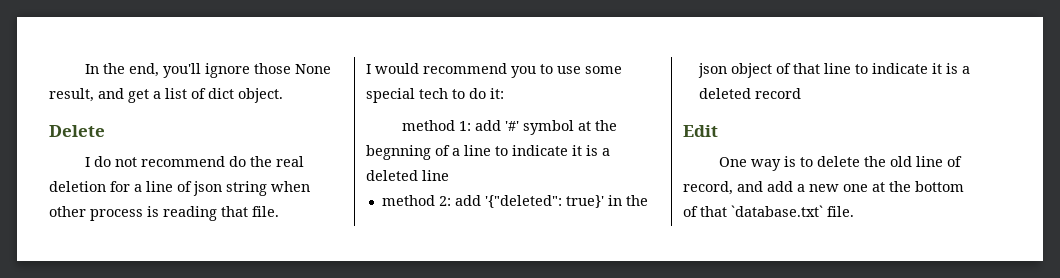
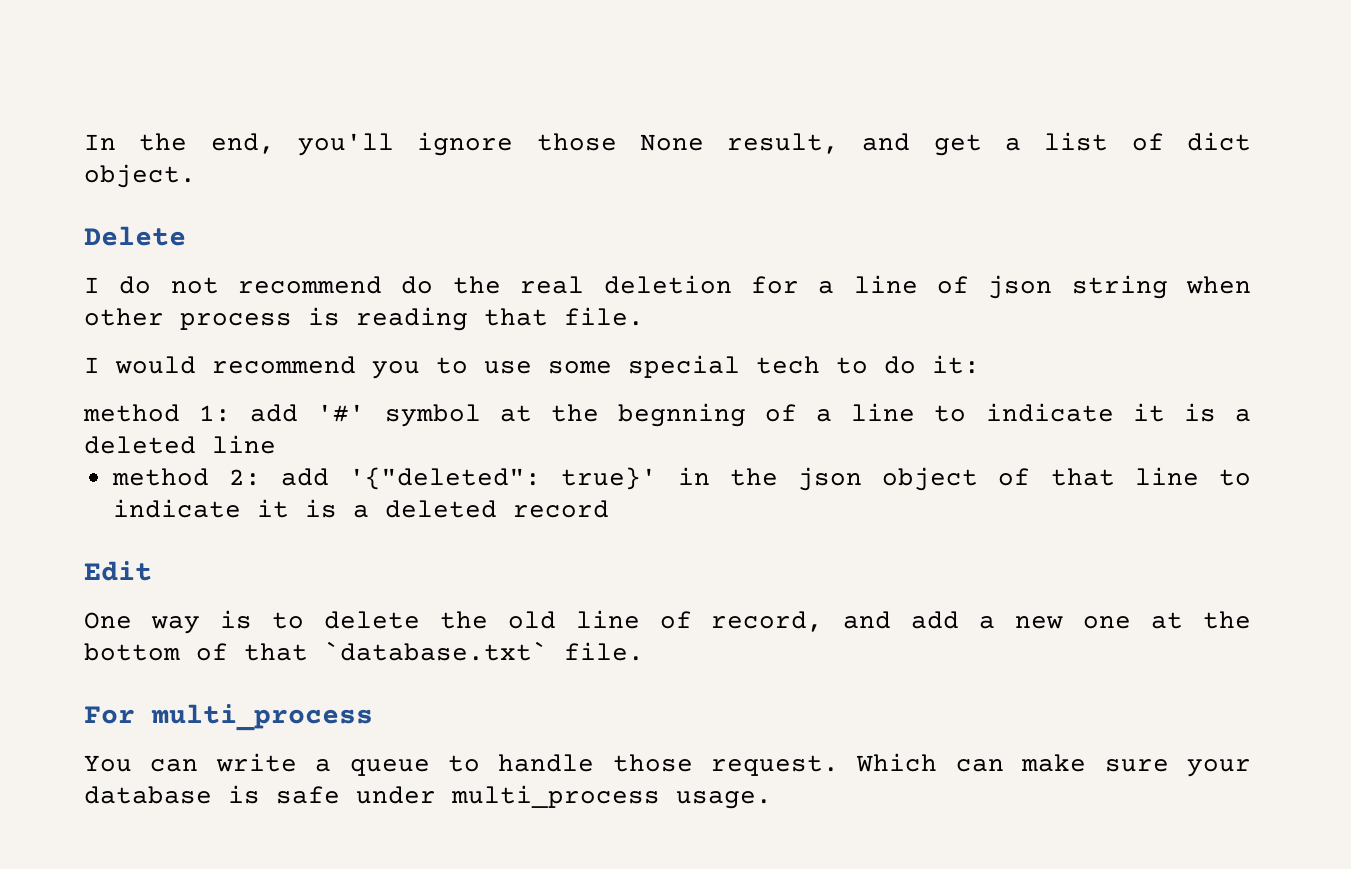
(854, 211) none -> [84,704,373,731] [84,753,1251,777] [84,785,772,809] // For multi_process // You can write a queue to handle those request. Which can make sure your database is safe under multi_process usage.

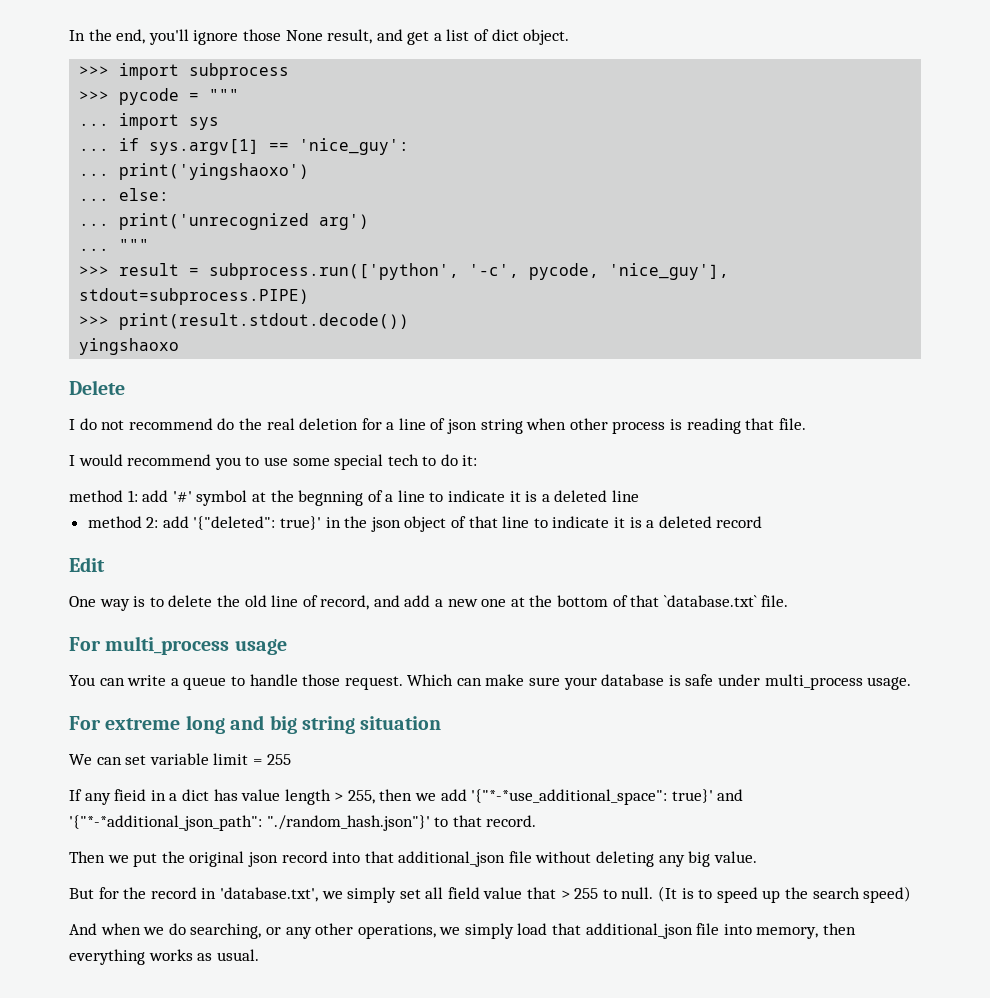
(196, 176) none -> [79,63,290,80] [79,88,240,105] [79,113,220,130] [79,138,410,155] [79,163,310,180] [79,188,170,201] [79,213,370,230] [79,239,150,251] [79,263,730,280] [79,288,310,305] [79,313,410,330] [79,338,180,355] // >>> import subprocess // >>> pycode = """ // ... import sys // ... if sys.argv[1] == 'nice_guy': // ... print('yingshaoxo') // ... else: // ... print('unrecognized arg') // ... """ // >>> result = subprocess.run(['python', '-c', pycode, 'nice_guy'], stdout=subprocess.PIPE) // >>> print(result.stdout.decode()) // yingshaoxo
(373, 717) none -> [234,639,287,655] usage
(772, 800) none -> [69,715,442,734] [69,753,291,765] [69,789,744,805] [69,815,537,831] [69,851,757,867] [69,886,912,903] [69,923,857,939] [69,949,259,965] // For extreme long and big string situation // We can set variable limit = 255 // If any fieid in a dict has value length > 255, then we add '{"*-*use_additional_space": true}' and '{"*-*additional_json_path": "./random_hash.json"}' to that record. // Then we put the original json record into that additional_json file without deleting any big value. // But for the record in 'database.txt', we simply set all field value that > 255 to null. (It is to speed up the search speed) // And when we do searching, or any other operations, we simply load that additional_json file into memory, then everything works as usual.

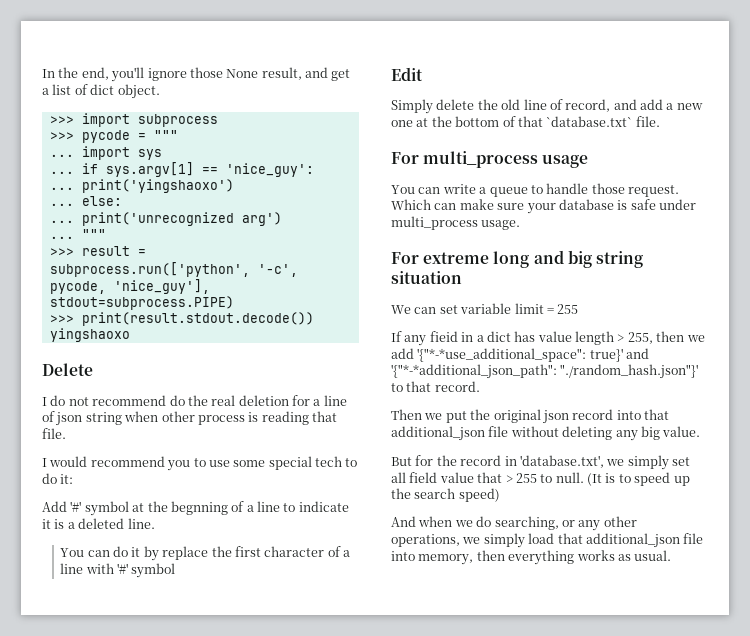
[69,490,169,502] method 1: add -> [42,501,67,512] Add
[612,490,640,502] [87,516,763,532] [69,557,105,572] [69,596,164,611] line // method 2: add '{"deleted": true}' in the json object of that line to indicate it is a deleted record // Edit // One way is to -> [127,518,155,529] [60,546,351,561] [60,563,176,578] [391,67,423,81] [391,99,433,114] line. // You can do it by replace the first character of a line with '#' symbol // Edit // Simply

